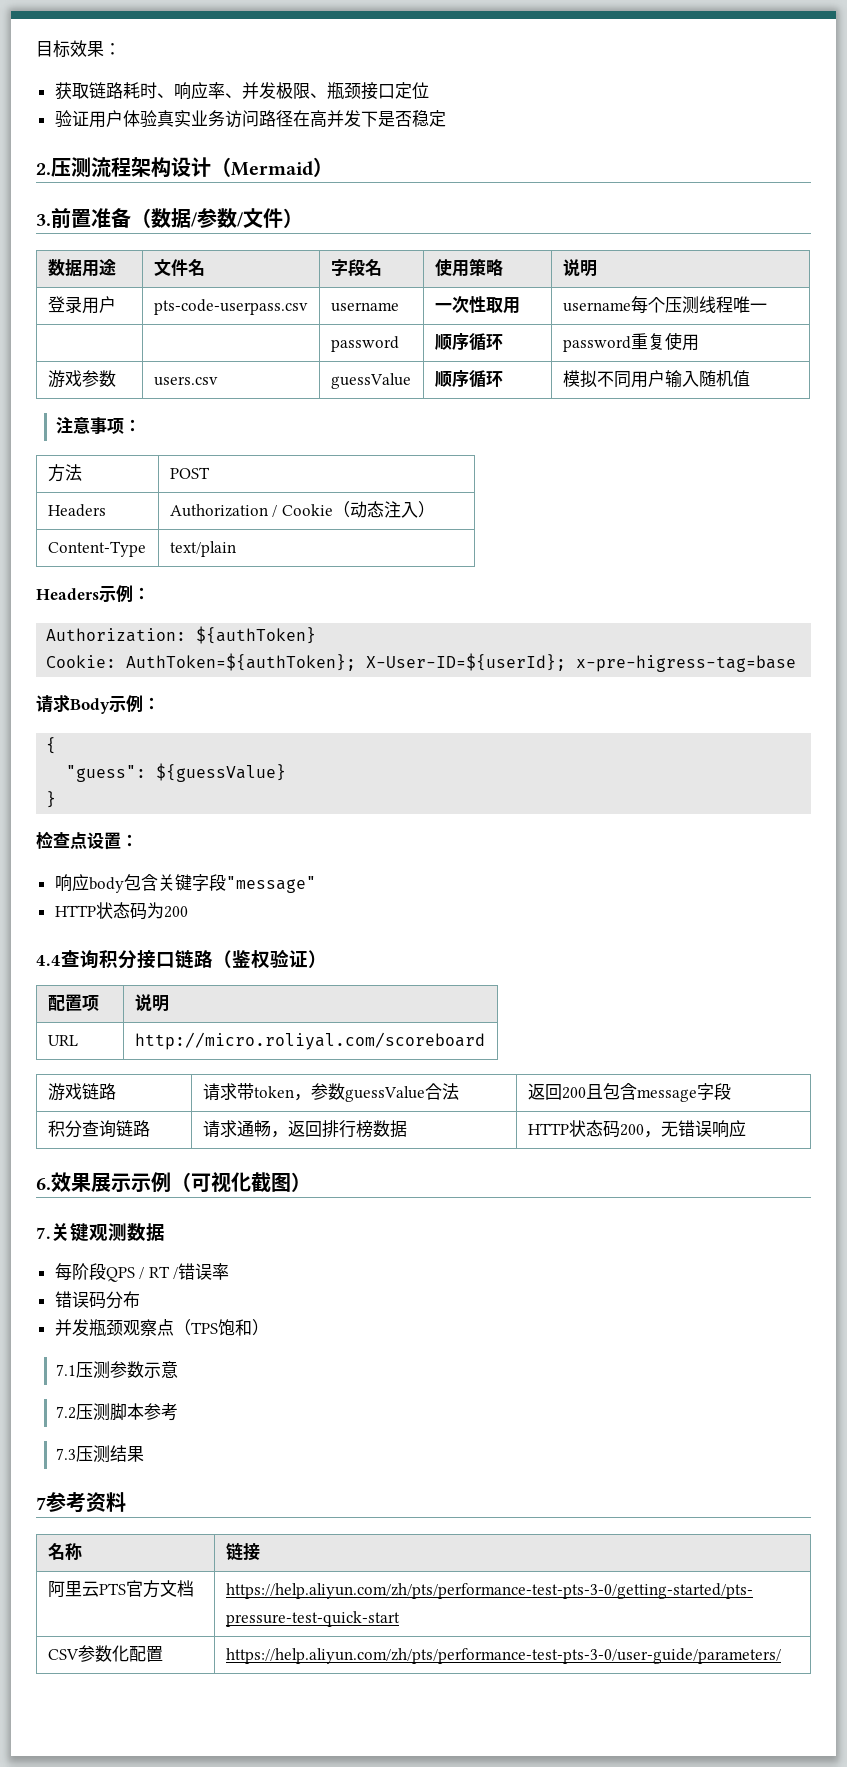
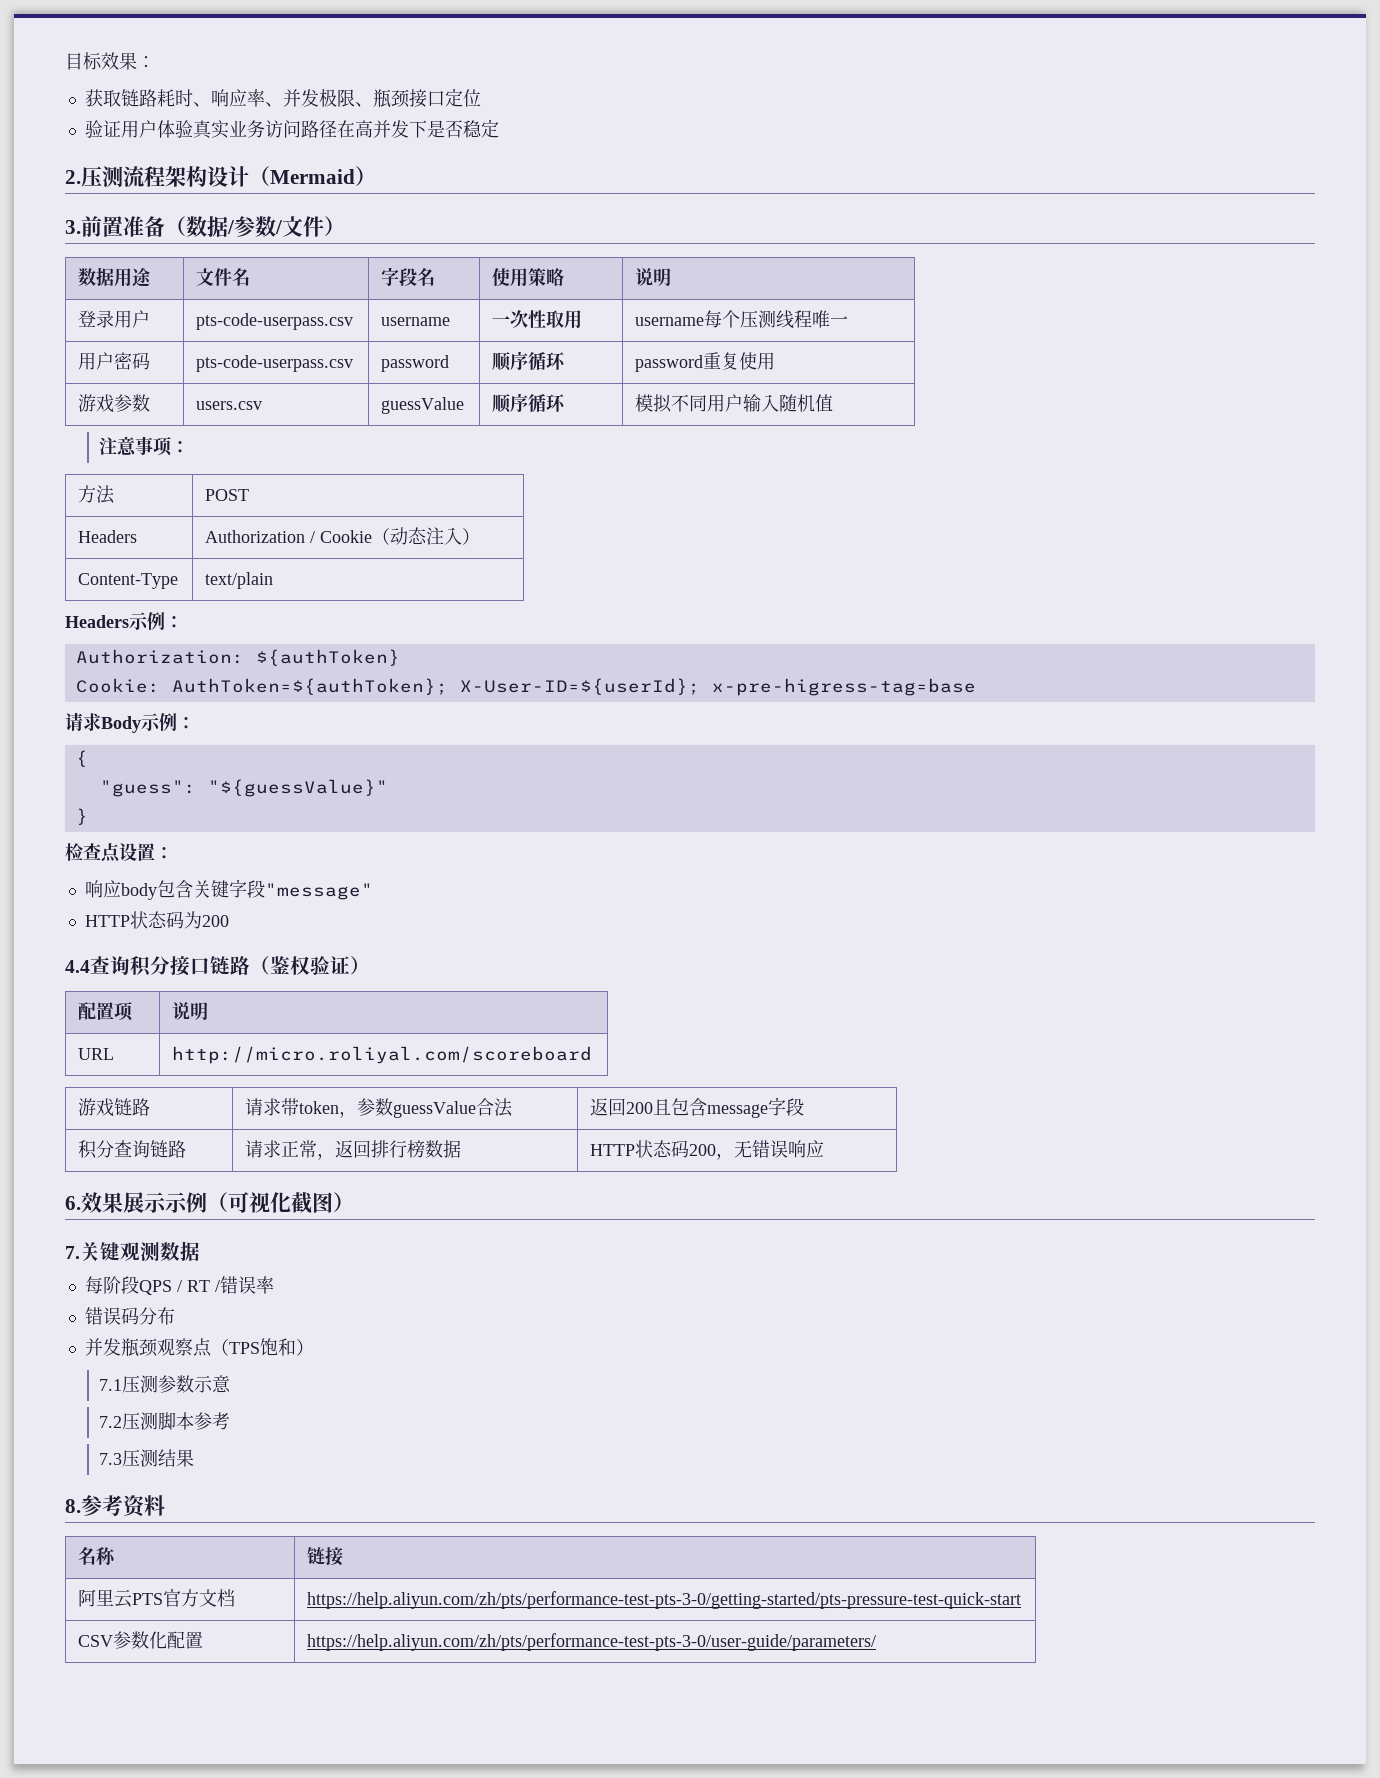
(767, 307) | -> [78,352,151,370] [196,355,354,372] 用户密码 | pts-code-userpass.csv
[156,763,287,782] ${guessValue} -> [207,779,388,797] "${guessValue}"
[236,1120,271,1137] 通畅 -> [281,1140,318,1158] 正常
[36,1497,46,1510] 7 -> [65,1499,81,1513] 8.

